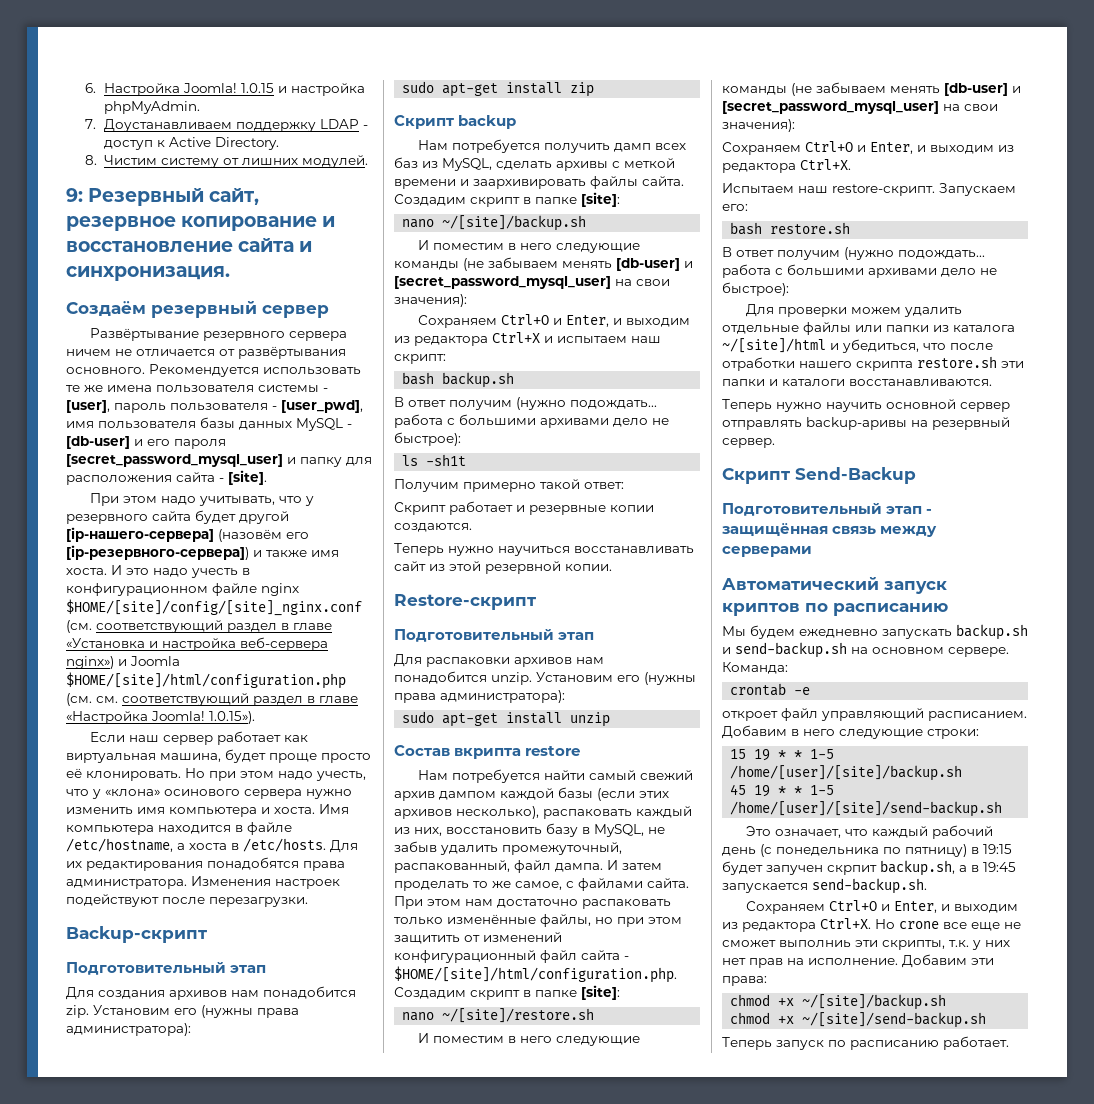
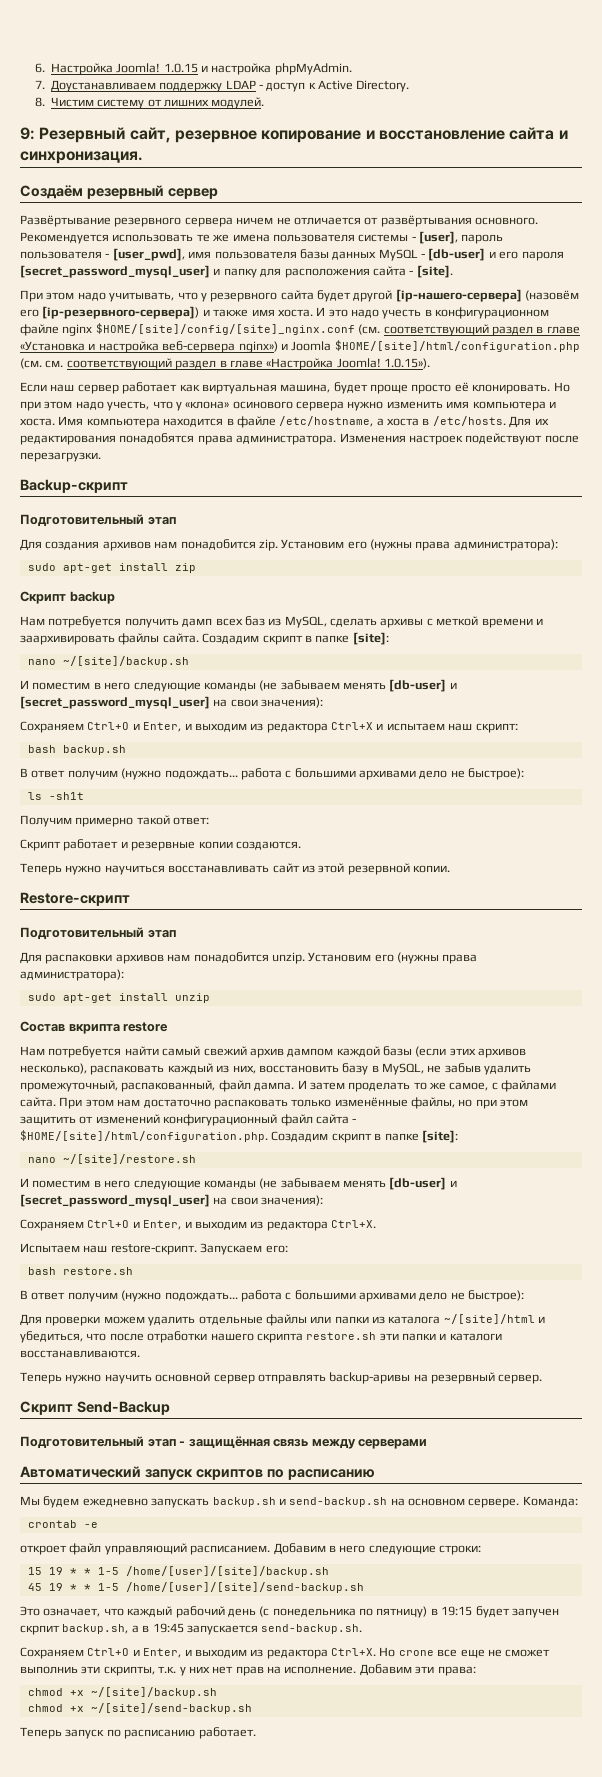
[722,603,800,616] криптов -> [195,1469,263,1480] cкриптов

